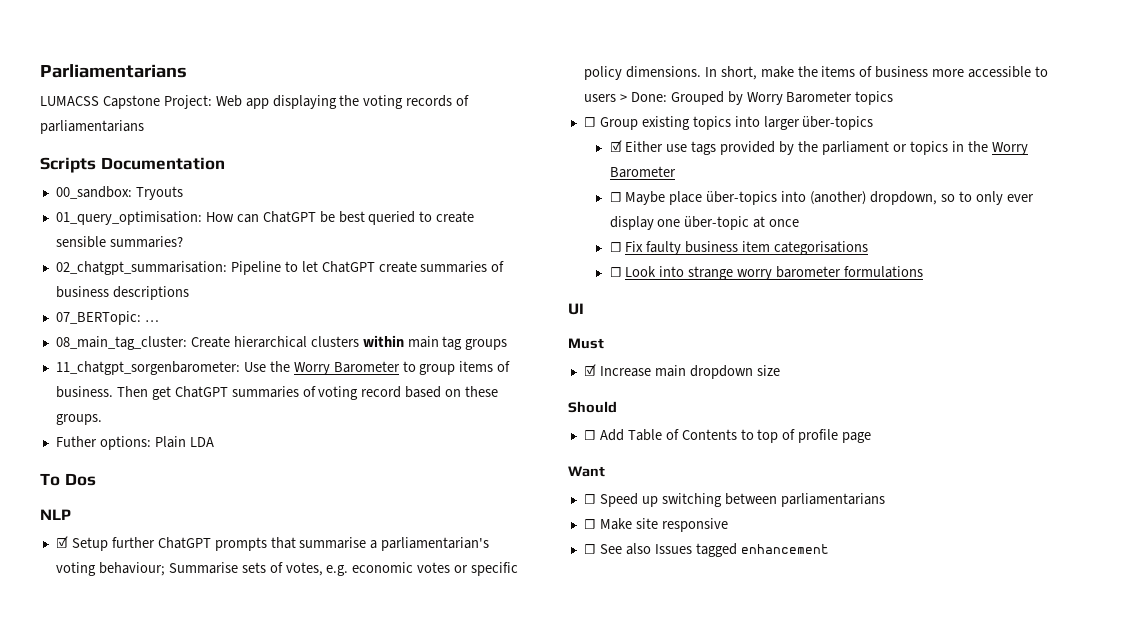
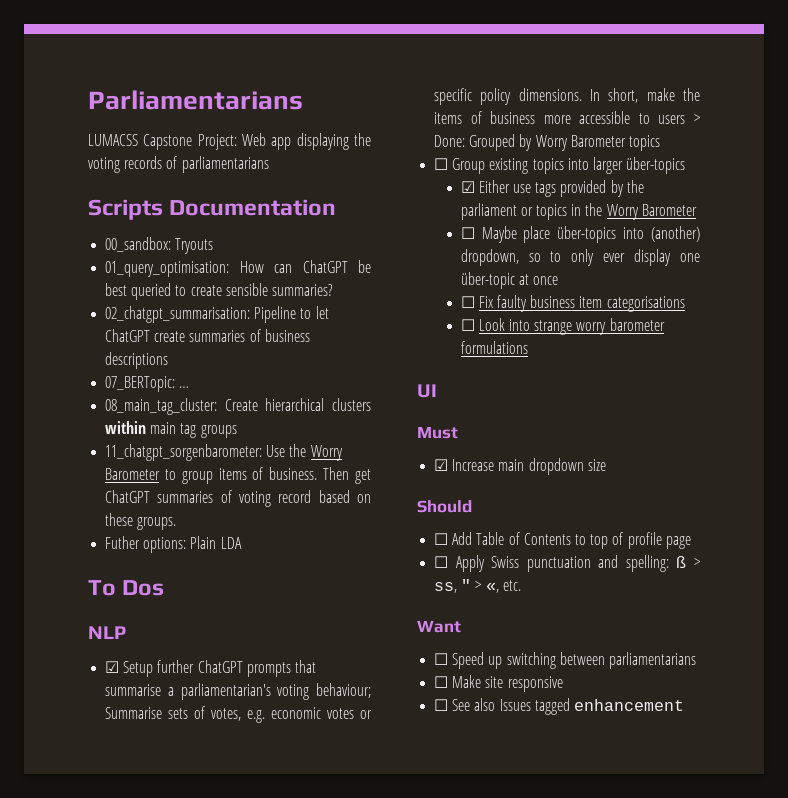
(872, 437) none -> [434,555,700,572] [434,579,521,593] // ☐ Apply Swiss punctuation and spelling: ß > ss, " > «, etc.

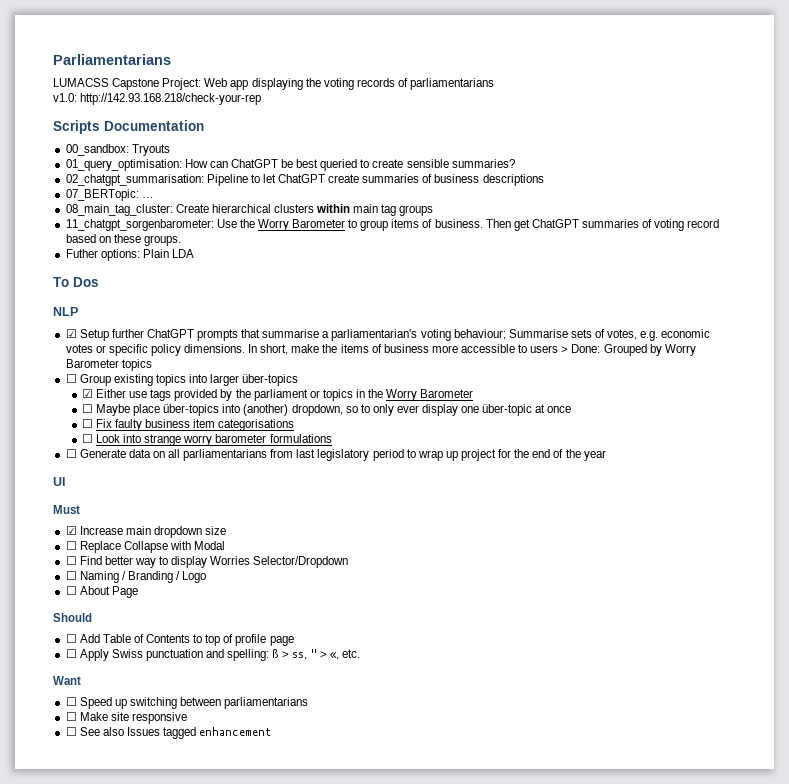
(269, 164) none -> [53,93,262,105] // v1.0: http://142.93.168.218/check-your-rep
(528, 347) none -> [65,449,606,461] // ☐ Generate data on all parliamentarians from last legislatory period to wrap up project for the end of the year
(606, 465) none -> [65,541,226,553] [65,556,349,568] [65,571,207,583] [65,586,138,598] // ☐ Replace Collapse with Modal // ☐ Find better way to display Worries Selector/Dropdown // ☐ Naming / Branding / Logo // ☐ About Page

